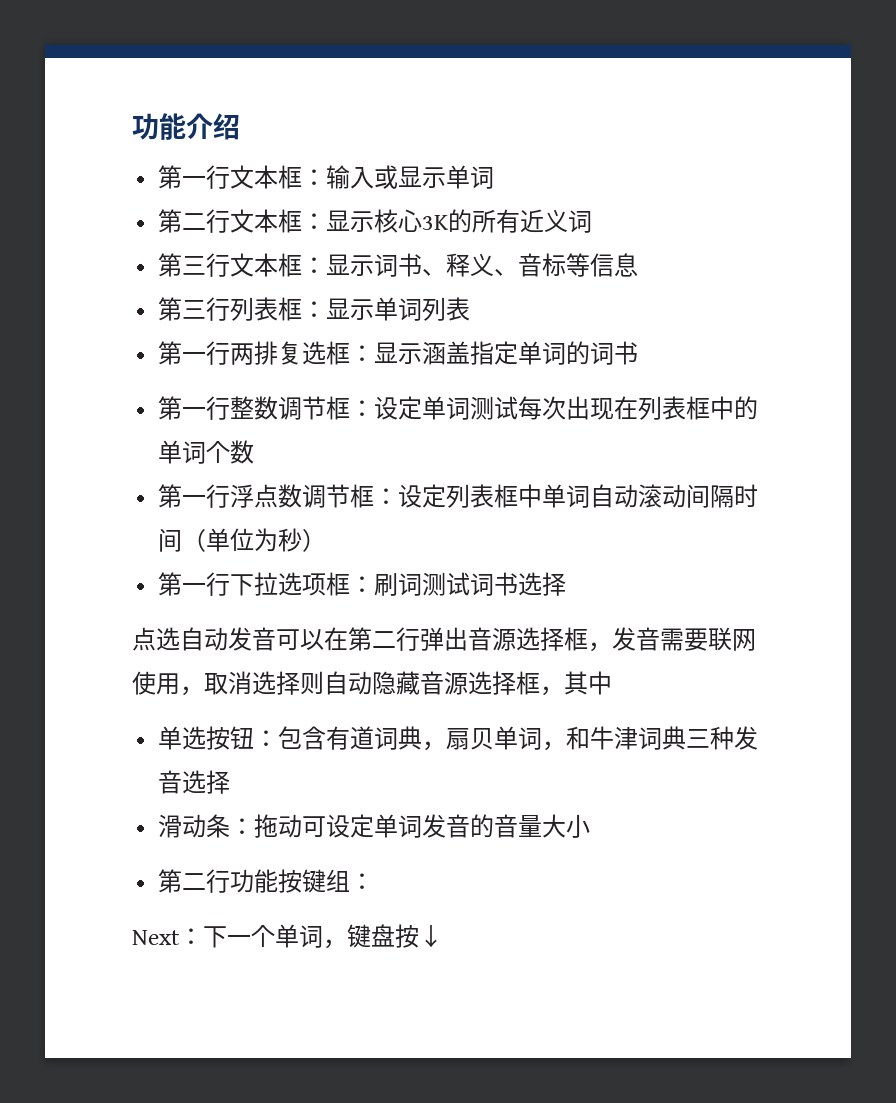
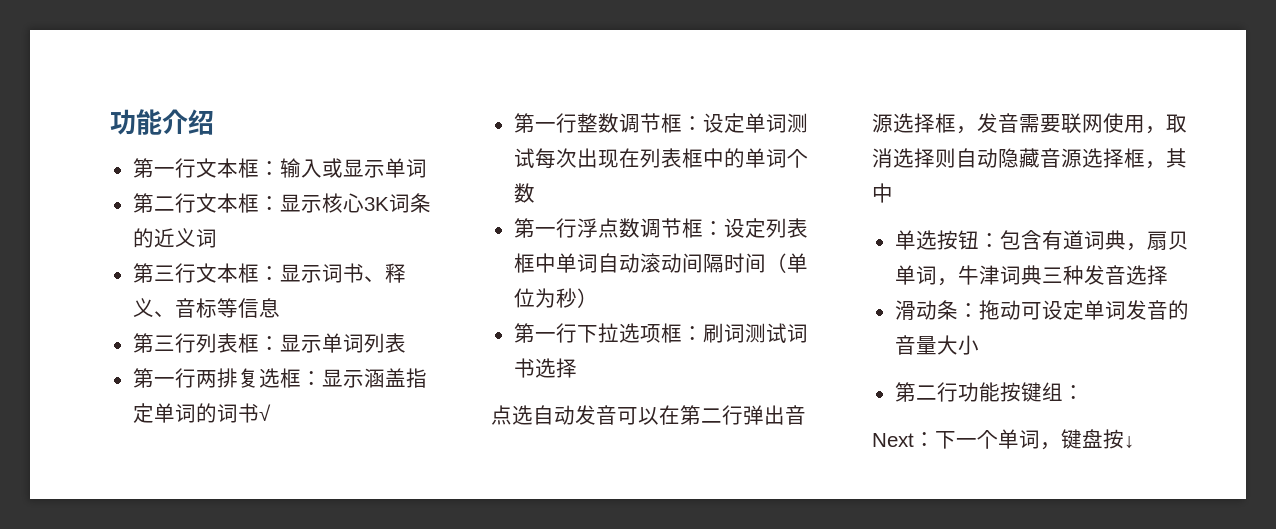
[448,209,521,233] 的所有 -> [388,193,431,213] [132,228,154,248] 词条的
(639, 353) none -> [258,404,271,421] √
[566,726,591,750] 和 -> (958, 282) none

